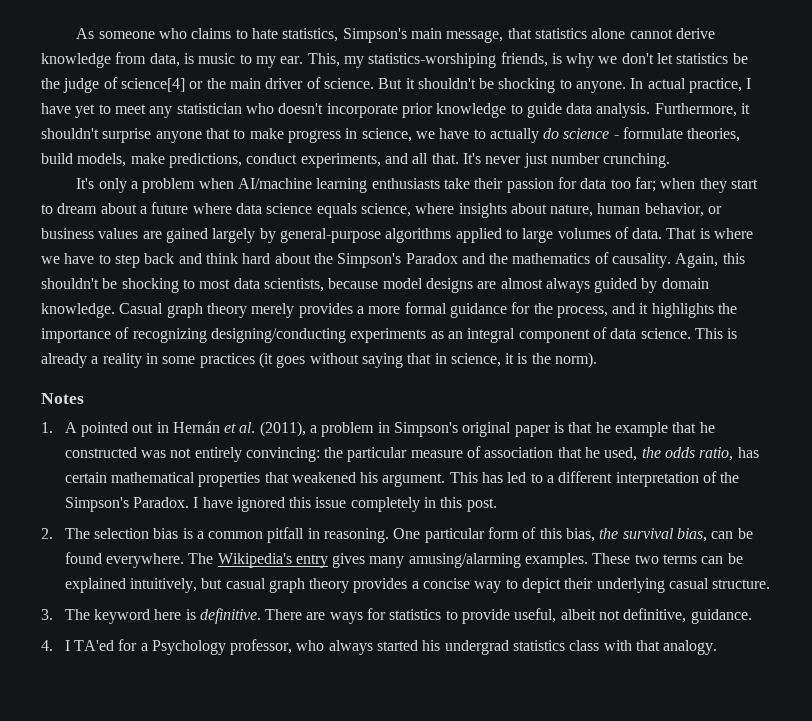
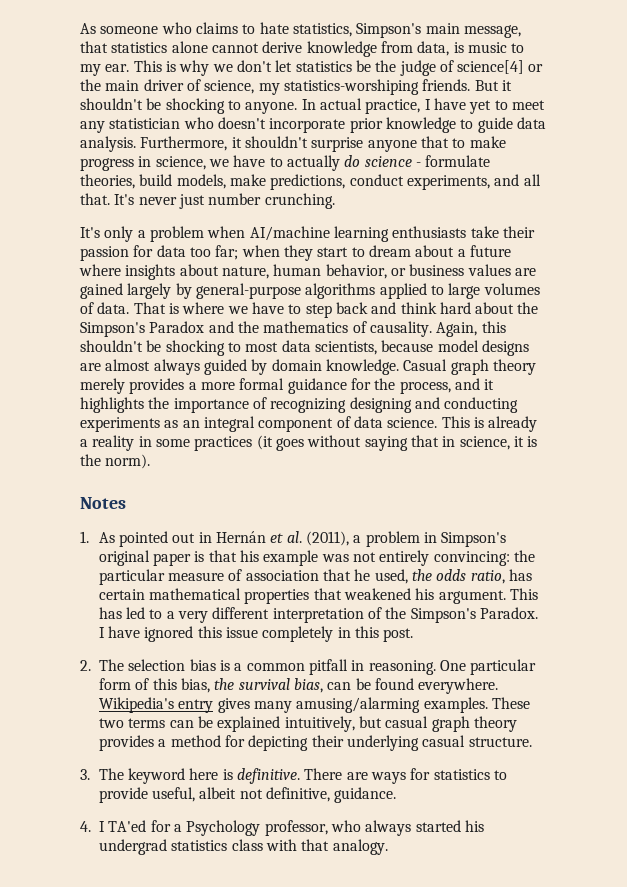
[307,52,548,68] This, my statistics-worshiping friends, -> [133,60,162,72] This
[323,78,374,89] science. -> [204,79,471,95] science, my statistics-worshiping friends.
[235,203,455,218] data science equals science, where -> (121, 270) none
[210,328,346,343] designing/conducting -> [349,397,519,413] designing and conducting
[64,422,77,433] A -> [98,532,115,543] As
[595,422,715,437] [64,447,137,458] he example that he constructed -> [240,550,319,566] his example
(555, 479) none -> [178,611,209,623] very
[188,553,214,564] The -> (499, 686) none
[423,578,562,593] concise way to depict -> [170,735,309,751] method for depicting

